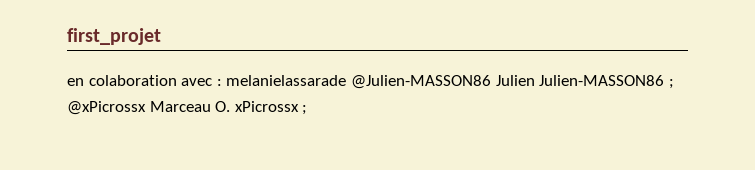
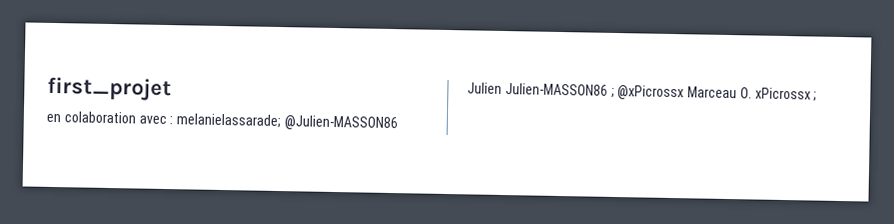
[226,75,347,86] melanielassarade -> [176,113,282,129] melanielassarade;

